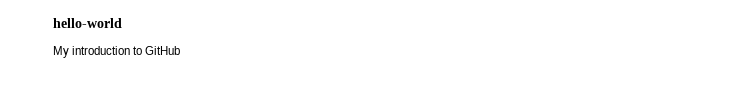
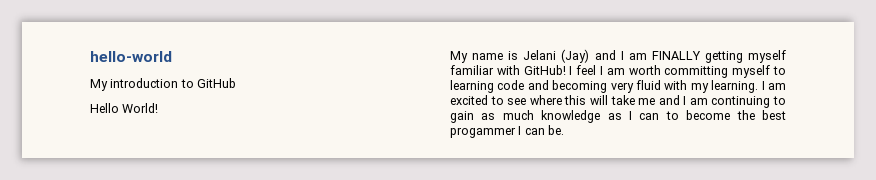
(181, 50) none -> [90,103,159,113] [450,49,786,63] [450,65,786,78] [450,80,786,93] [450,95,786,108] [450,110,786,123] [450,125,565,138] // Hello World! // My name is Jelani (Jay) and I am FINALLY getting myself familiar with GitHub! I feel I am worth committing myself to learning code and becoming very fluid with my learning. I am excited to see where this will take me and I am continuing to gain as much knowledge as I can to become the best progammer I can be.

